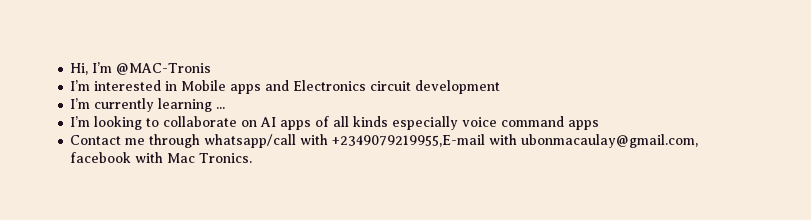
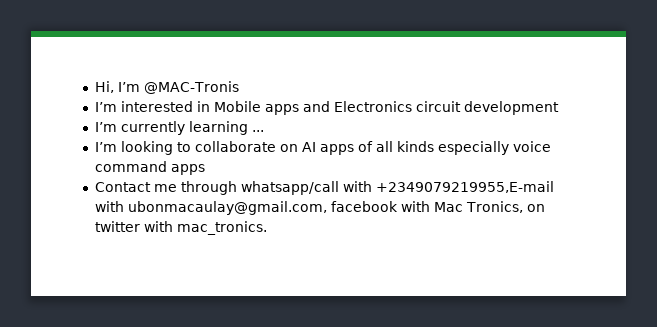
[199,153,253,163] Tronics. -> [465,201,545,213] [94,221,267,235] Tronics, on twitter with mac_tronics.

